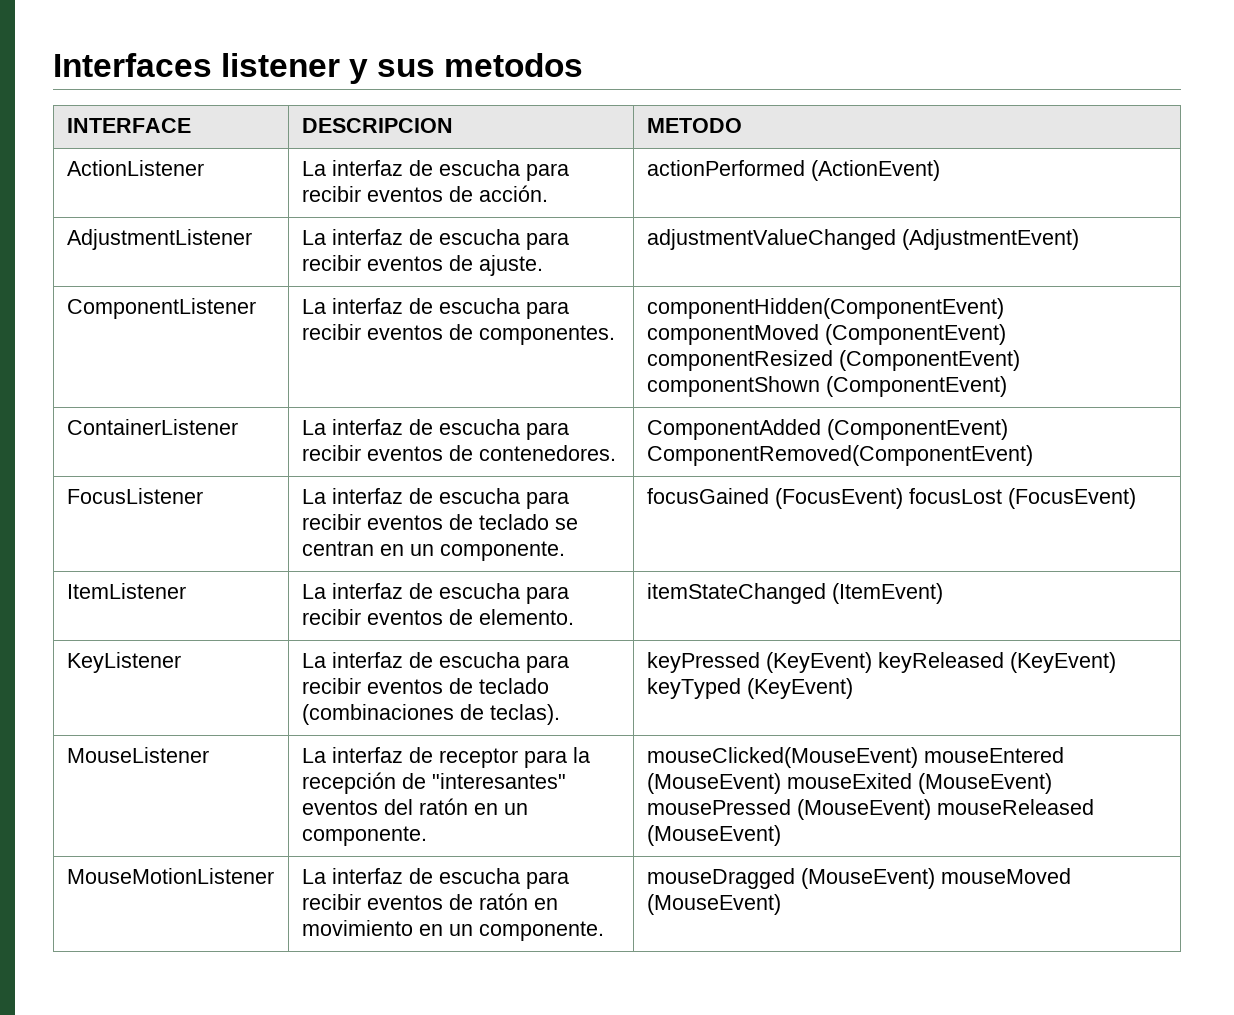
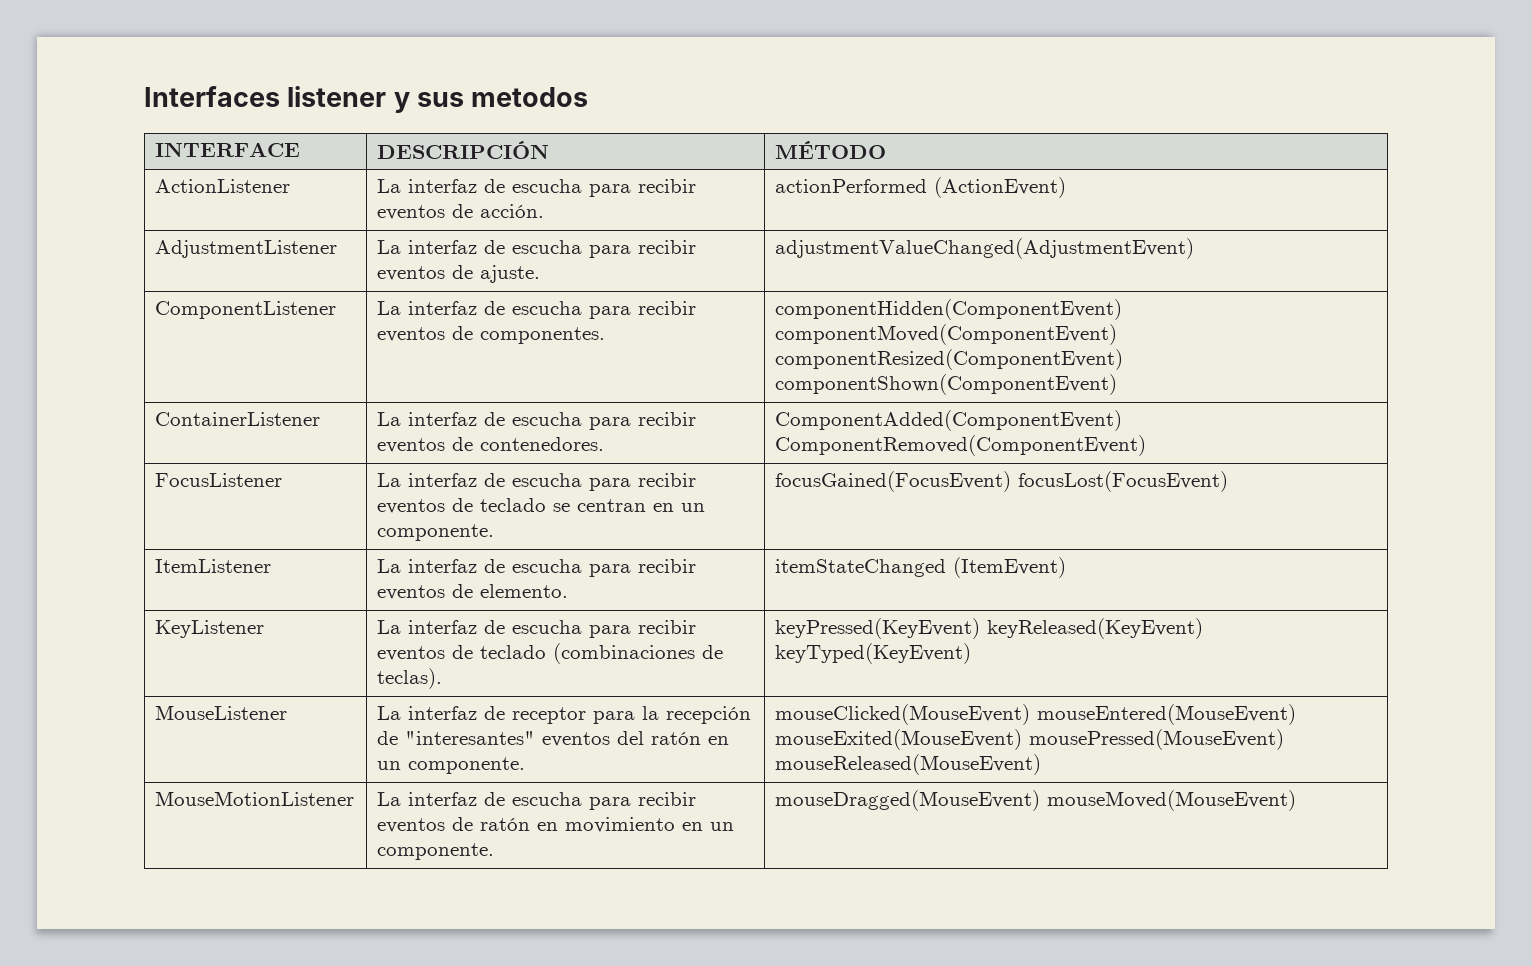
[301,118,453,133] [646,118,742,133] DESCRIPCION | METODO -> [377,140,550,159] [775,140,887,159] DESCRIPCIÓN | MÉTODO
[646,229,1079,250] adjustmentValueChanged (AdjustmentEvent) -> [775,238,1195,259] adjustmentValueChanged(AdjustmentEvent)
[646,324,1006,345] [646,350,1020,371] [646,376,1007,397] componentMoved (ComponentEvent) componentResized (ComponentEvent) componentShown (ComponentEvent) -> [775,324,1118,345] [775,349,1124,370] [775,374,1118,395] componentMoved(ComponentEvent) componentResized(ComponentEvent) componentShown(ComponentEvent)
[646,419,1008,440] ComponentAdded (ComponentEvent) -> [775,410,1123,431] ComponentAdded(ComponentEvent)
[646,488,1136,509] focusGained (FocusEvent) focusLost (FocusEvent) -> [775,471,1229,492] focusGained(FocusEvent) focusLost(FocusEvent)
[646,652,1116,673] [646,678,853,699] keyPressed (KeyEvent) keyReleased (KeyEvent) keyTyped (KeyEvent) -> [775,618,1204,639] [775,643,972,664] keyPressed(KeyEvent) keyReleased(KeyEvent) keyTyped(KeyEvent)
[923,747,1064,763] [646,773,1052,794] [646,799,1094,820] [646,825,781,846] mouseEntered (MouseEvent) mouseExited (MouseEvent) mousePressed (MouseEvent) mouseReleased (MouseEvent) -> [1037,704,1297,725] [775,729,1285,750] [775,754,1042,775] mouseEntered(MouseEvent) mouseExited(MouseEvent) mousePressed(MouseEvent) mouseReleased(MouseEvent)
[646,868,1071,889] [646,894,781,915] mouseDragged (MouseEvent) mouseMoved (MouseEvent) -> [775,790,1297,811] mouseDragged(MouseEvent) mouseMoved(MouseEvent)

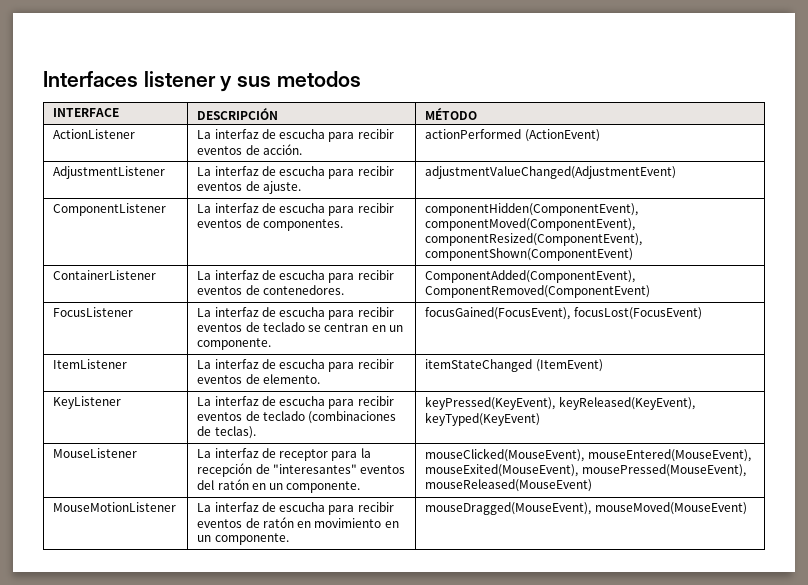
[775,299,1123,320] [775,324,1118,345] [775,349,1124,370] componentHidden(ComponentEvent) componentMoved(ComponentEvent) componentResized(ComponentEvent) -> [425,203,639,216] [425,218,636,231] [425,233,643,246] componentHidden(ComponentEvent), componentMoved(ComponentEvent), componentResized(ComponentEvent),
[775,410,1123,431] ComponentAdded(ComponentEvent) -> [425,270,636,283] ComponentAdded(ComponentEvent),
[775,471,1012,492] focusGained(FocusEvent) -> [425,307,571,320] focusGained(FocusEvent),
[775,618,1204,639] keyPressed(KeyEvent) keyReleased(KeyEvent) -> [425,396,695,410] keyPressed(KeyEvent), keyReleased(KeyEvent),
[775,704,1297,725] [775,729,1285,750] mouseClicked(MouseEvent) mouseEntered(MouseEvent) mouseExited(MouseEvent) mousePressed(MouseEvent) -> [425,448,751,462] [425,464,746,477] mouseClicked(MouseEvent), mouseEntered(MouseEvent), mouseExited(MouseEvent), mousePressed(MouseEvent),
[775,790,1041,811] mouseDragged(MouseEvent) -> [425,502,592,515] mouseDragged(MouseEvent),

